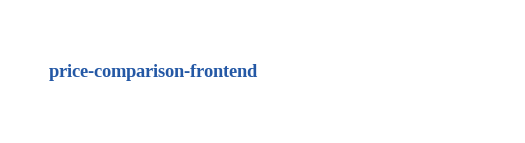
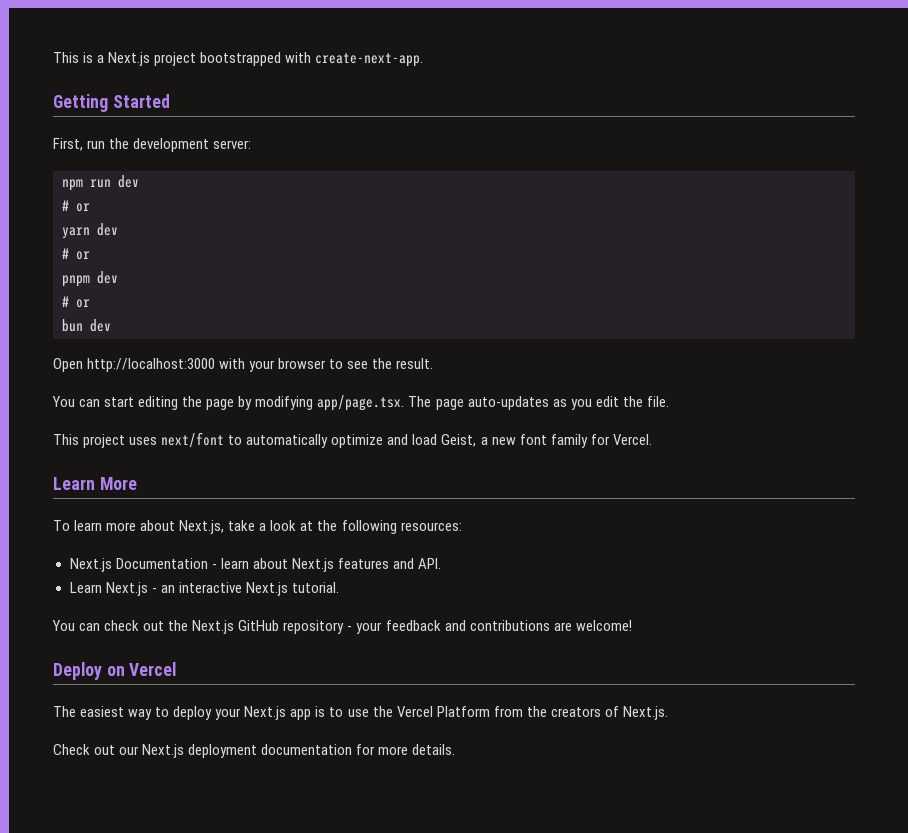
[49,64,258,81] price-comparison-frontend -> [53,52,424,67] [53,94,170,112] [53,138,252,152] [62,175,139,191] [62,200,90,212] [62,223,118,239] [62,248,90,260] [62,271,118,287] [62,296,90,308] [62,319,111,332] [53,358,434,372] [52,395,669,411] [53,432,652,448] [53,477,137,490] [53,520,462,534] [69,558,441,572] [69,582,339,596] [52,620,632,634] [53,662,177,680] [53,706,668,720] [53,744,456,758] This is a Next.js project bootstrapped with create-next-app. // Getting Started // First, run the development server: // npm run dev // # or // yarn dev // # or // pnpm dev // # or // bun dev // Open http://localhost:3000 with your browser to see the result. // You can start editing the page by modifying app/page.tsx. The page auto-updates as you edit the file. // This project uses next/font to automatically optimize and load Geist, a new font family for Vercel. // Learn More // To learn more about Next.js, take a look at the following resources: // Next.js Documentation - learn about Next.js features and API. // Learn Next.js - an interactive Next.js tutorial. // You can check out the Next.js GitHub repository - your feedback and contributions are welcome! // Deploy on Vercel // The easiest way to deploy your Next.js app is to use the Vercel Platform from the creators of Next.js. // Check out our Next.js deployment documentation for more details.

